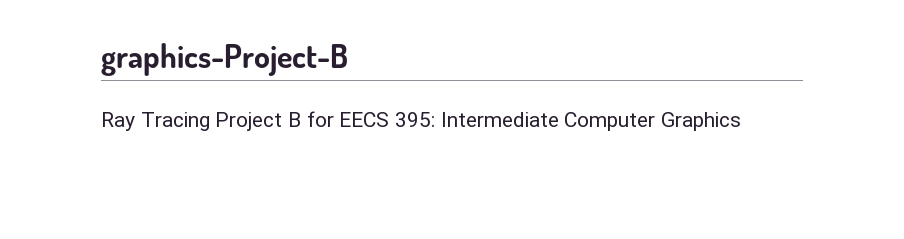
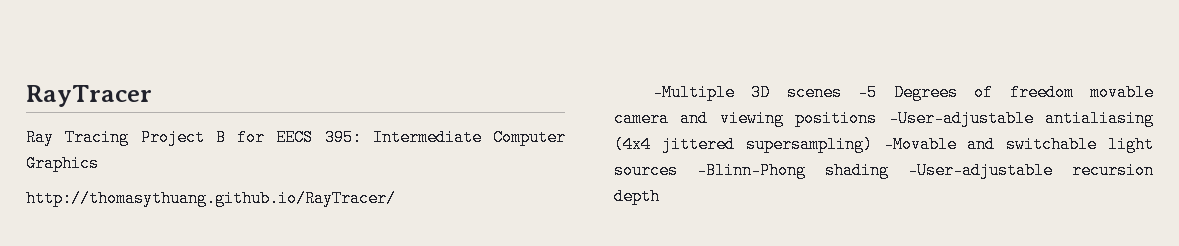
[101,43,348,76] graphics-Project-B -> [26,85,152,107] RayTracer
(742, 121) none -> [26,190,396,207] [652,84,1154,101] [614,110,1154,127] [614,136,1154,153] [614,162,1154,179] [614,188,660,205] // http://thomasythuang.github.io/RayTracer/ // -Multiple 3D scenes -5 Degrees of freedom movable camera and viewing positions -User-adjustable antialiasing (4x4 jittered supersampling) -Movable and switchable light sources -Blinn-Phong shading -User-adjustable recursion depth

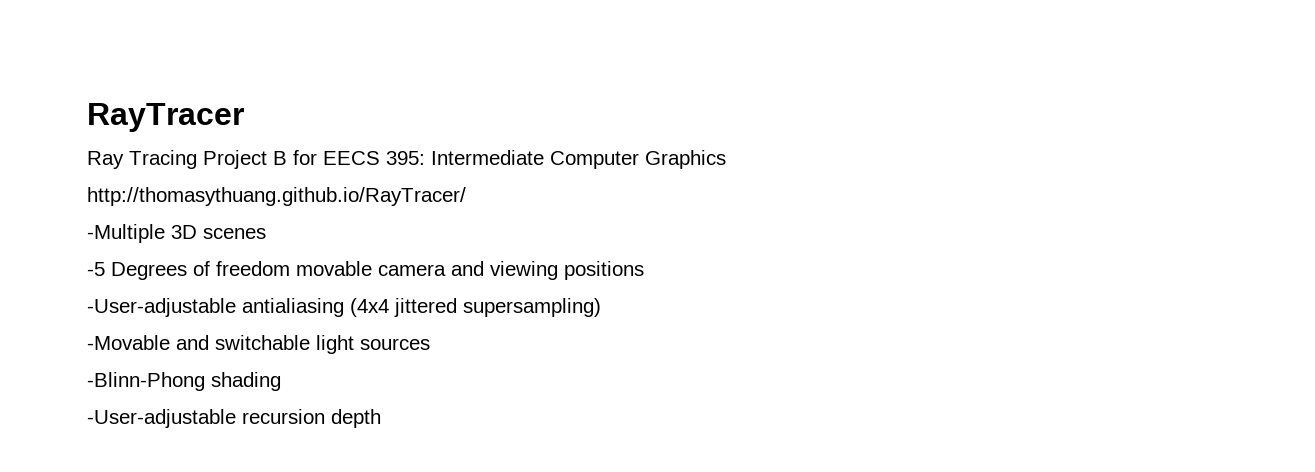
(842, 92) none -> (266, 233) //
(878, 118) none -> (644, 270) //
(873, 144) none -> (601, 307) //
(678, 170) none -> (430, 344) //
(889, 170) none -> (281, 381) //

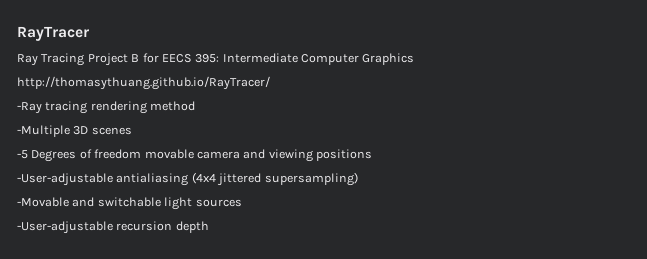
(466, 196) none -> [17,101,196,114] // -Ray tracing rendering method
[87,372,281,391] // -Blinn-Phong shading -> (242, 203) none

